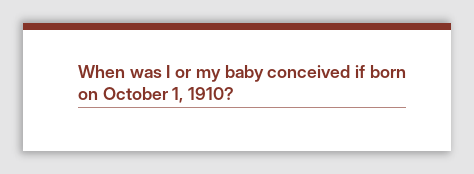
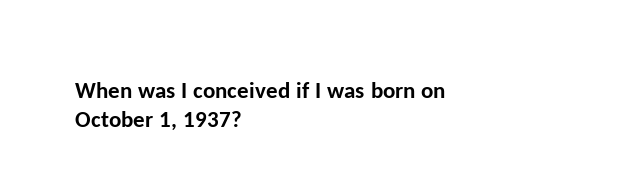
[175,65,366,82] or my baby conceived if -> [193,82,365,98] conceived if I was
[188,87,235,100] 1910? -> [183,111,243,127] 1937?

